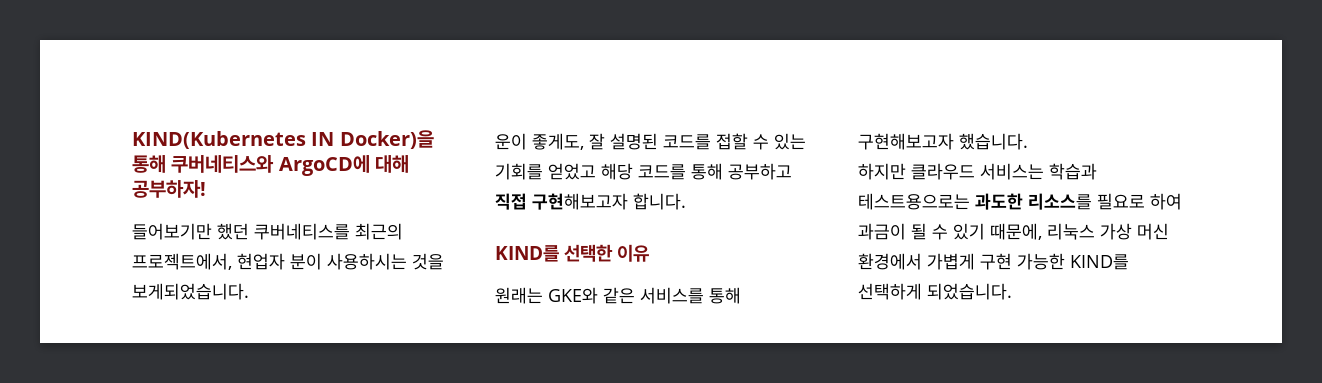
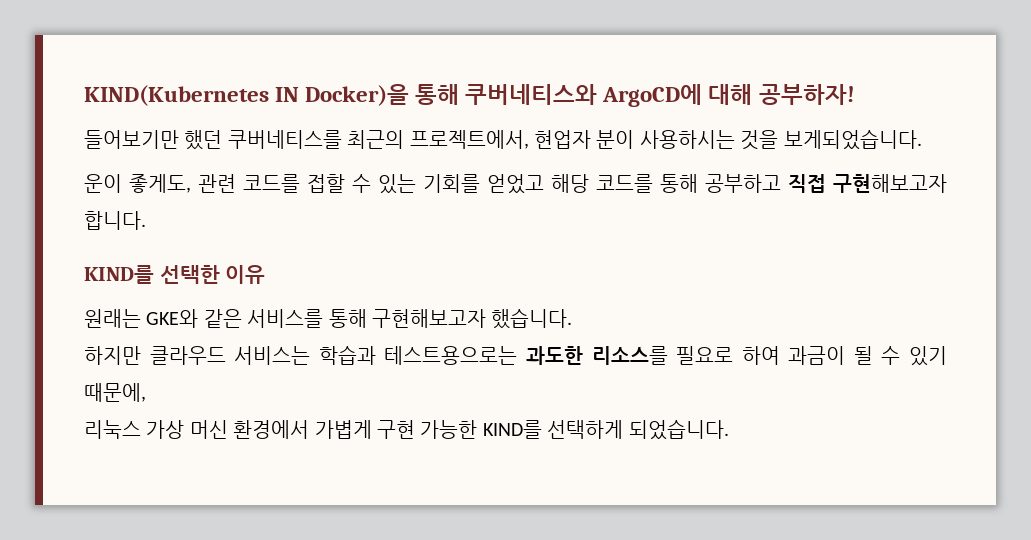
[589,133,658,150] 잘 설명된 -> [198,174,236,193] 관련
(1042, 231) none -> (146, 392) //

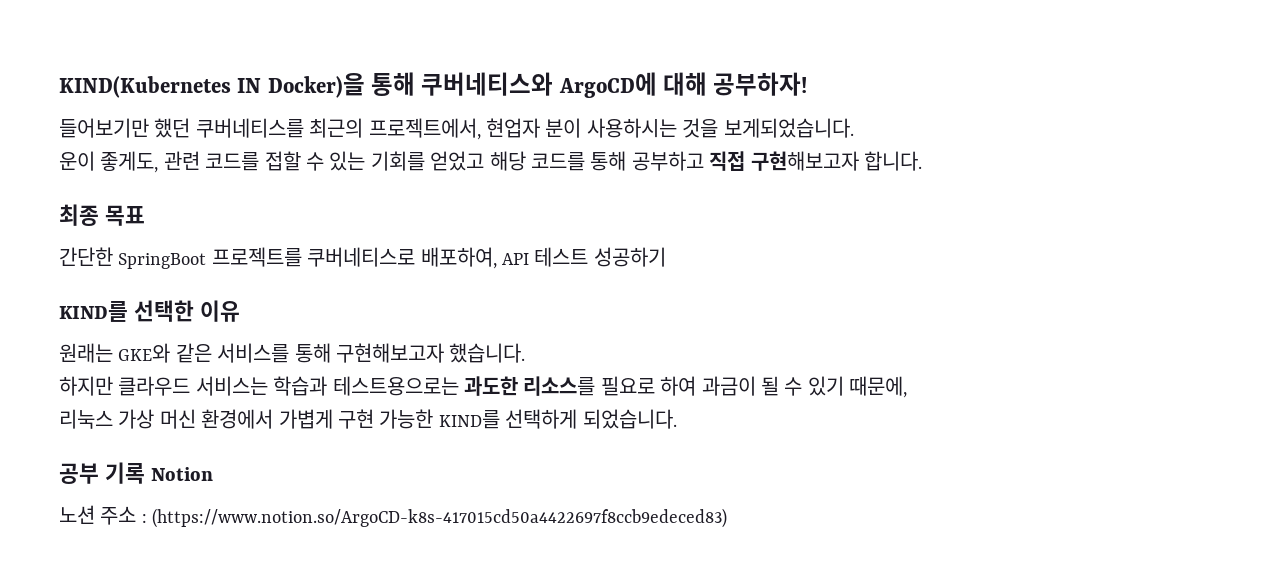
(146, 220) none -> [59,204,145,226] [59,247,666,269] // 최종 목표 // 간단한 SpringBoot 프로젝트를 쿠버네티스로 배포하여, API 테스트 성공하기
(729, 429) none -> [59,462,213,484] [59,505,728,528] // 공부 기록 Notion // 노션 주소 : (https://www.notion.so/ArgoCD-k8s-417015cd50a4422697f8ccb9edeced83)

